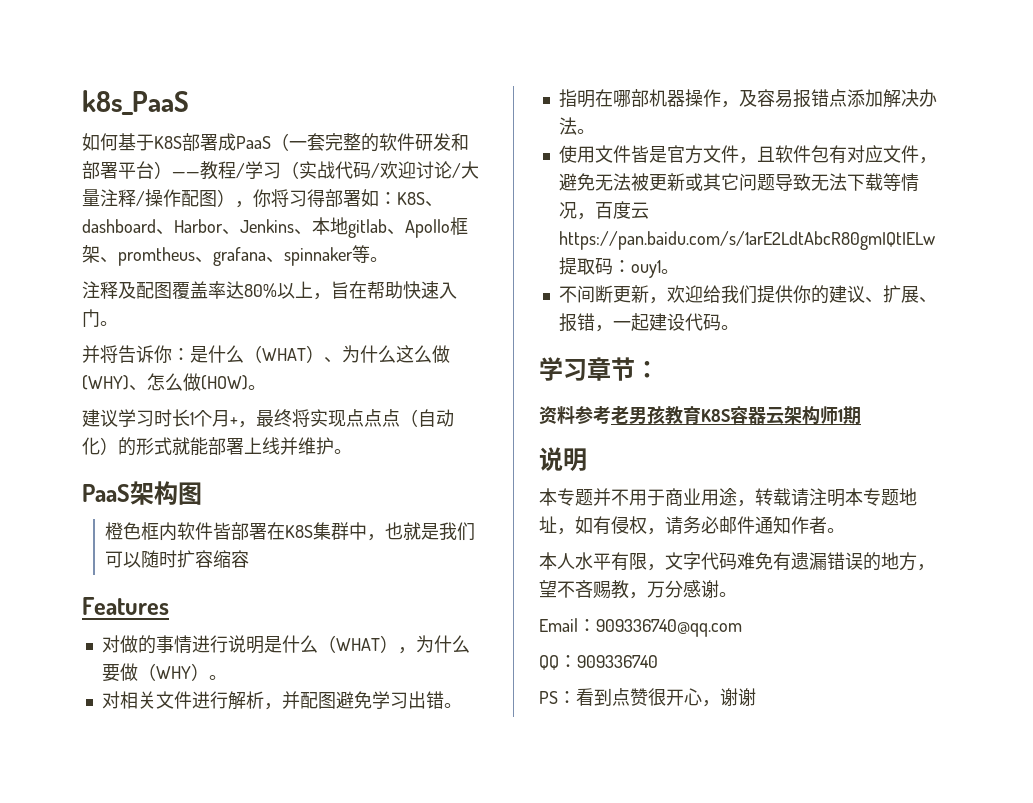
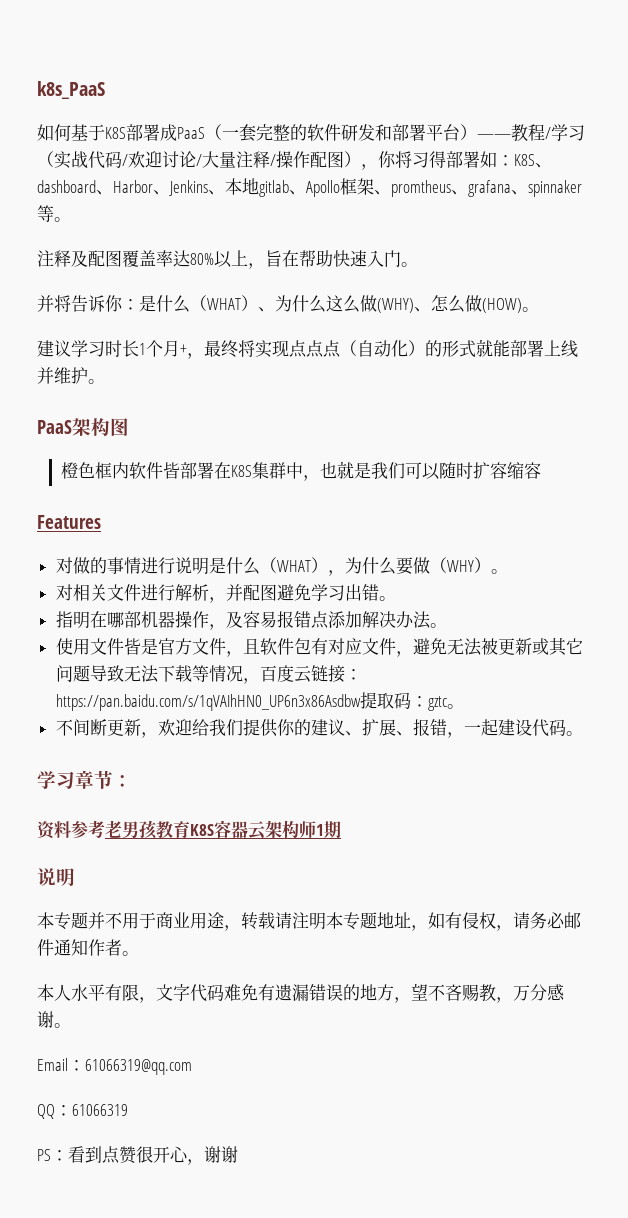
[558,231,935,250] https://pan.baidu.com/s/1arE2LdtAbcR80gmIQtIELw -> [310,665,362,683] [55,694,361,711] 链接：https://pan.baidu.com/s/1qVAIhHN0_UP6n3x86Asdbw
[630,260,661,278] ouy1 -> [427,696,447,711] gztc
[596,619,742,637] 909336740@qq.com -> [85,1059,192,1075] 61066319@qq.com
[577,655,658,668] 909336740 -> [72,1104,128,1116] 61066319

